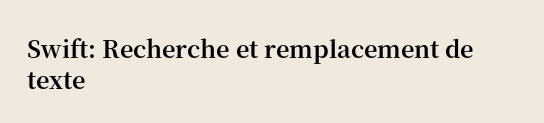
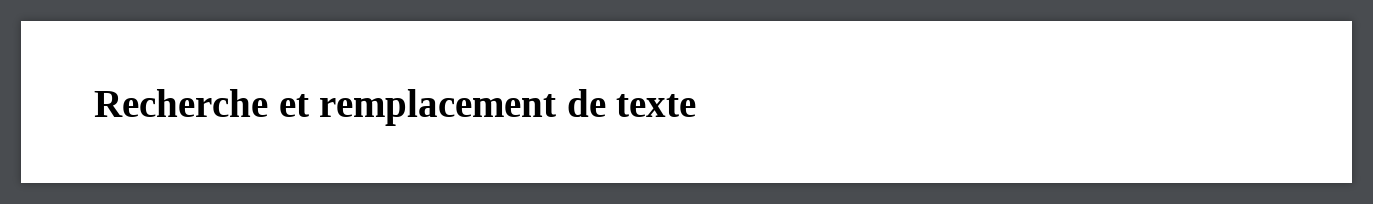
[27,38,96,58] Swift: -> (94, 103) none

